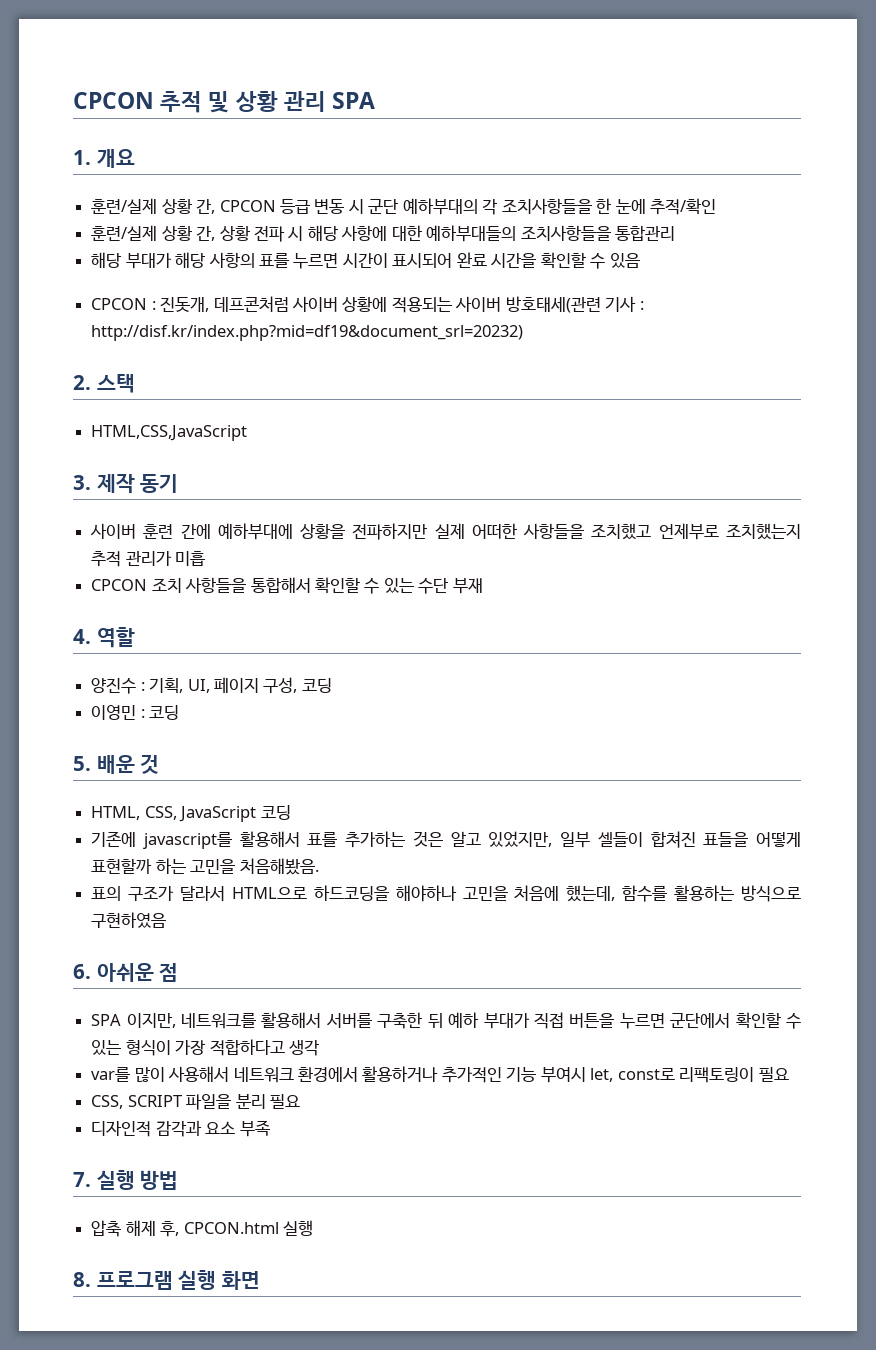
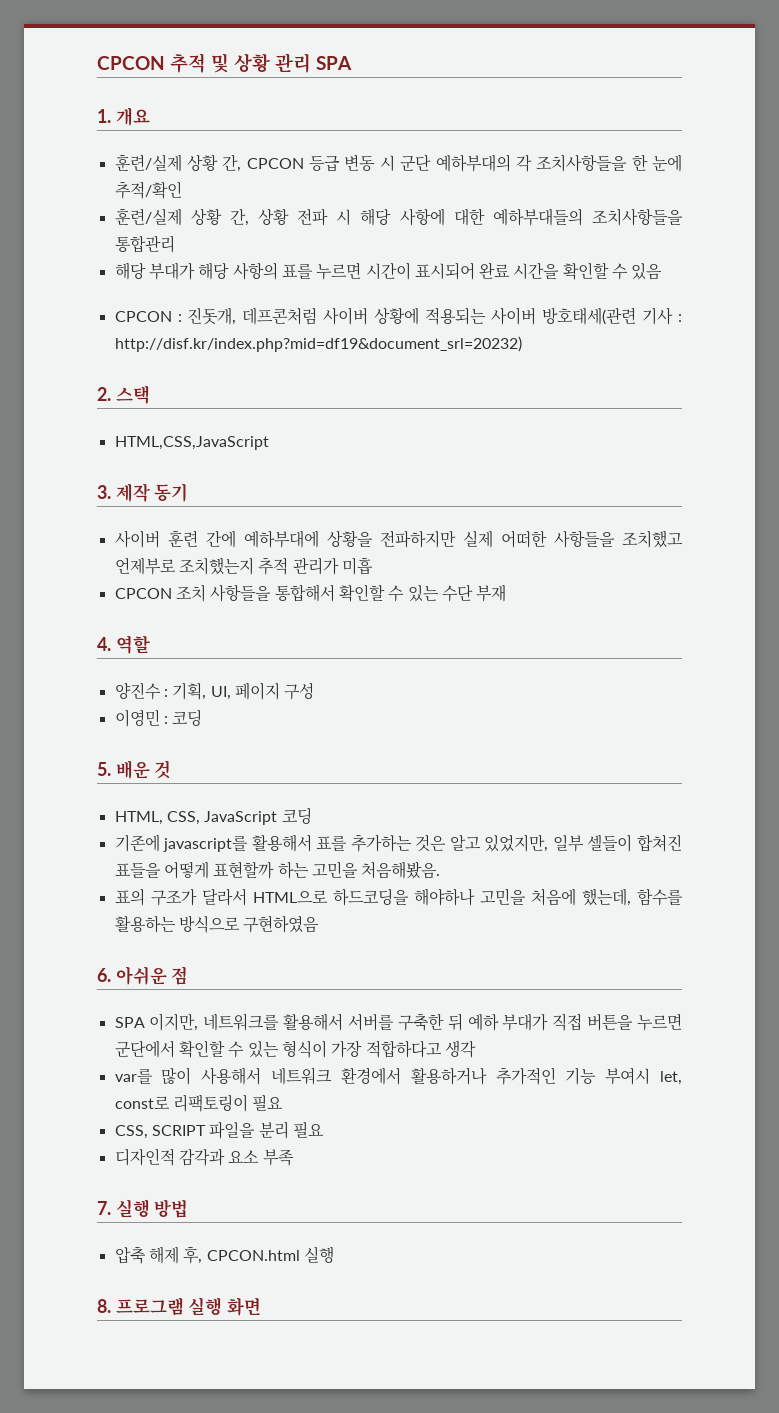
[263,677,332,693] 구성, 코딩 -> [284,682,315,700] 구성

